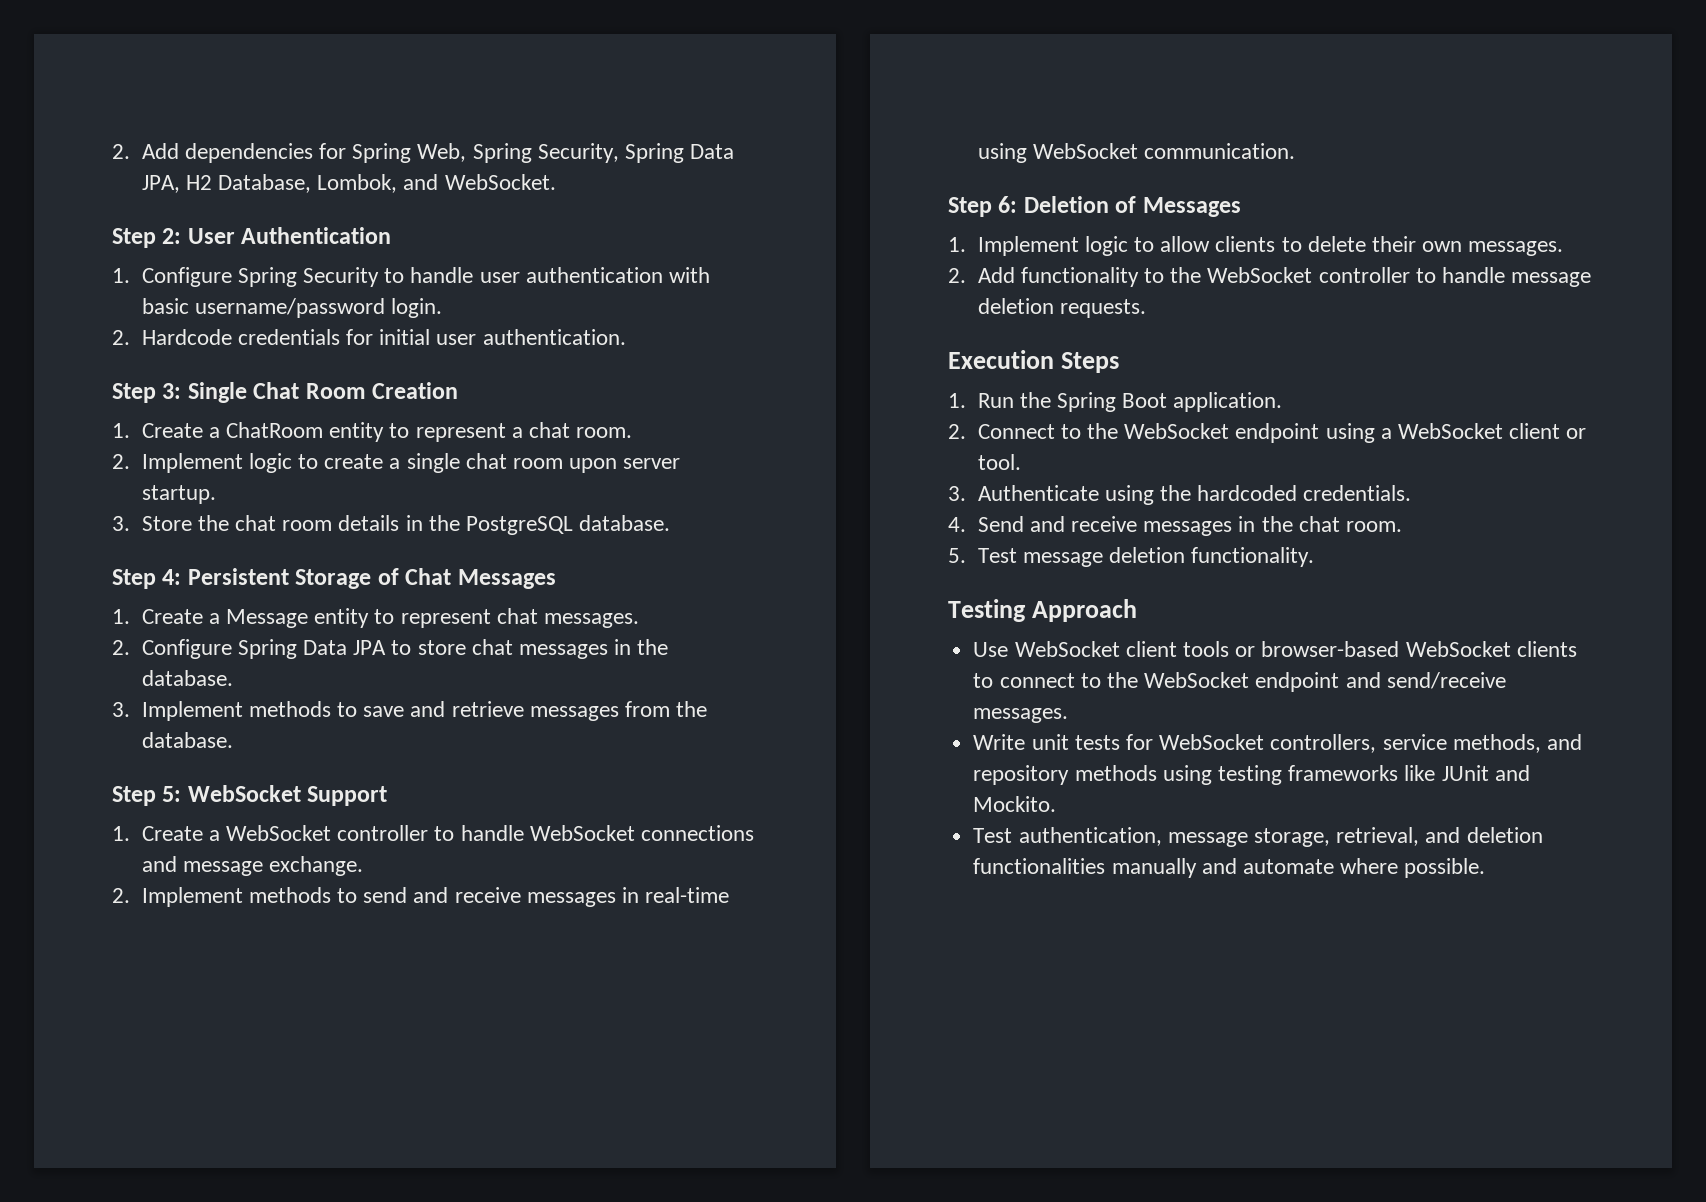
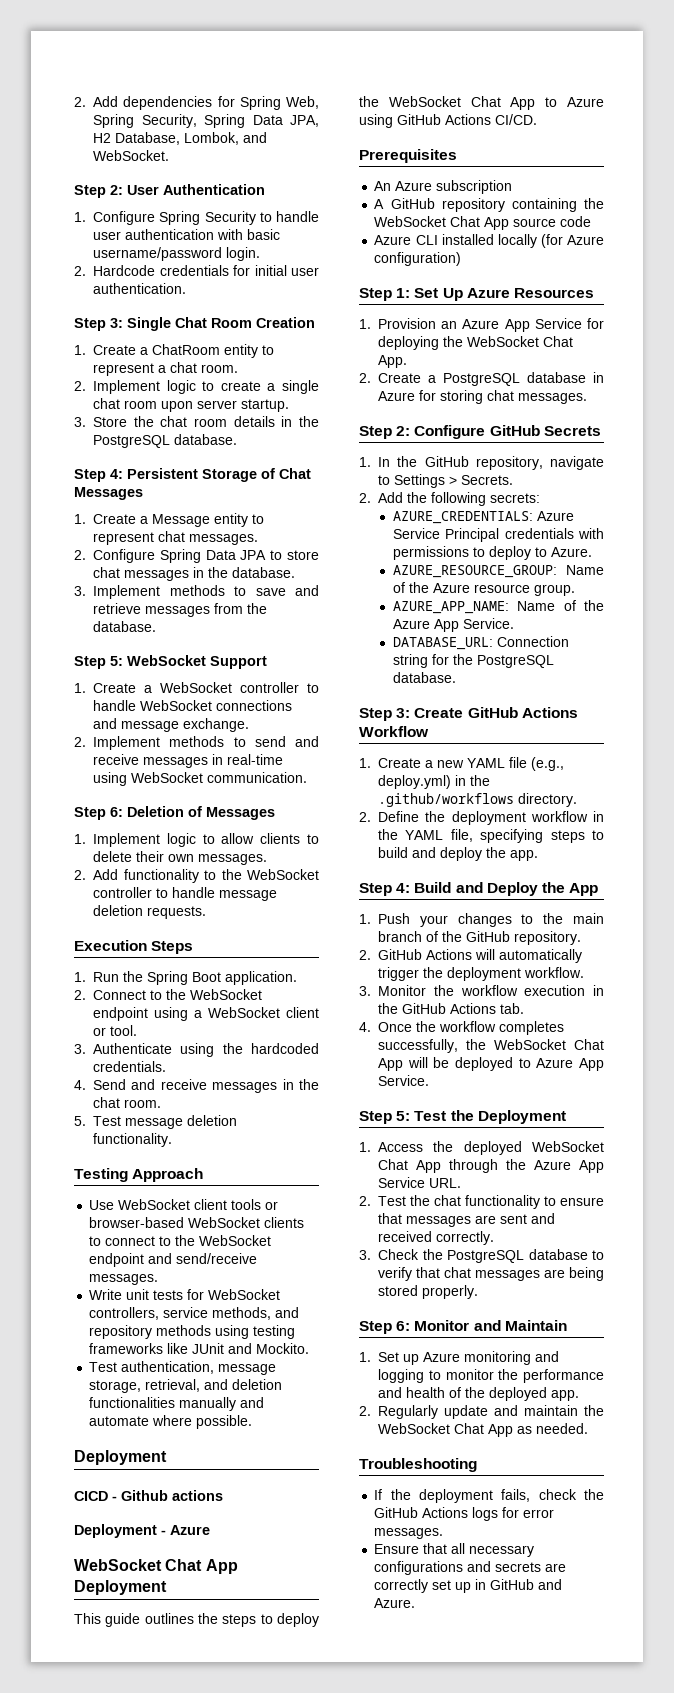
(1486, 868) none -> [74,1450,167,1465] [74,1490,223,1501] [74,1524,210,1538] [74,1559,238,1574] [74,1580,167,1595] [74,1613,319,1627] [359,96,604,110] [359,114,537,128] [359,149,457,163] [374,180,513,194] [374,198,604,212] [374,216,592,230] [374,234,604,248] [374,252,462,266] [359,288,594,301] [359,318,604,332] [378,336,573,350] [378,355,407,368] [359,372,604,386] [378,390,587,404] [359,425,601,439] [359,456,604,470] [378,474,513,488] [359,492,540,506] [393,511,575,524] [393,528,604,542] [393,546,593,560] [393,565,604,578] [393,582,576,596] [393,600,604,614] [393,618,515,632] [393,636,570,650] [393,654,555,668] [393,672,457,683] [359,707,578,721] [359,726,429,737] [359,757,564,771] [378,775,490,789] [378,793,577,807] [359,811,604,825] [378,829,604,843] [378,847,538,861] [359,882,599,896] [359,913,604,927] [378,931,581,945] [359,949,582,963] [378,967,584,981] [359,985,604,996] [378,1003,524,1014] [359,1021,564,1035] [378,1039,604,1053] [378,1057,604,1071] [378,1075,429,1086] [359,1110,566,1124] [359,1141,604,1155] [378,1159,604,1173] [378,1177,461,1188] [359,1195,604,1209] [378,1213,555,1227] [378,1231,494,1245] [359,1249,604,1263] [378,1267,604,1281] [378,1285,478,1299] [359,1320,567,1334] [359,1351,559,1365] [378,1369,604,1383] [378,1387,579,1401] [359,1405,604,1419] [378,1423,588,1437] [359,1458,477,1472] [374,1489,604,1503] [374,1507,555,1521] [374,1528,444,1539] [374,1543,535,1557] [374,1561,567,1575] [374,1579,563,1593] [374,1598,416,1608] // Deployment // CICD - Github actions // Deployment - Azure // WebSocket Chat App Deployment // This guide outlines the steps to deploy the WebSocket Chat App to Azure using GitHub Actions CI/CD. // Prerequisites // An Azure subscription // A GitHub repository containing the WebSocket Chat App source code // Azure CLI installed locally (for Azure configuration) // Step 1: Set Up Azure Resources // 1. Provision an Azure App Service for deploying the WebSocket Chat App. // 2. Create a PostgreSQL database in Azure for storing chat messages. // Step 2: Configure GitHub Secrets // 1. In the GitHub repository, navigate to Settings > Secrets. // 2. Add the following secrets: // AZURE_CREDENTIALS: Azure Service Principal credentials with permissions to deploy to Azure. // AZURE_RESOURCE_GROUP: Name of the Azure resource group. // AZURE_APP_NAME: Name of the Azure App Service. // DATABASE_URL: Connection string for the PostgreSQL database. // Step 3: Create GitHub Actions Workflow // 1. Create a new YAML file (e.g., deploy.yml) in the .github/workflows directory. // 2. Define the deployment workflow in the YAML file, specifying steps to build and deploy the app. // Step 4: Build and Deploy the App // 1. Push your changes to the main branch of the GitHub repository. // 2. GitHub Actions will automatically trigger the deployment workflow. // 3. Monitor the workflow execution in the GitHub Actions tab. // 4. Once the workflow completes successfully, the WebSocket Chat App will be deployed to Azure App Service. // Step 5: Test the Deployment // 1. Access the deployed WebSocket Chat App through the Azure App Service URL. // 2. Test the chat functionality to ensure that messages are sent and received correctly. // 3. Check the PostgreSQL database to verify that chat messages are being stored properly. // Step 6: Monitor and Maintain // 1. Set up Azure monitoring and logging to monitor the performance and health of the deployed app. // 2. Regularly update and maintain the WebSocket Chat App as needed. // Troubleshooting // If the deployment fails, check the GitHub Actions logs for error messages. // Ensure that all necessary configurations and secrets are correctly set up in GitHub and Azure.

